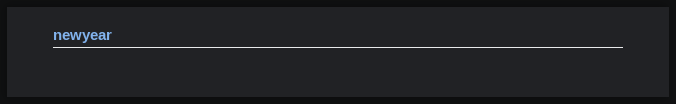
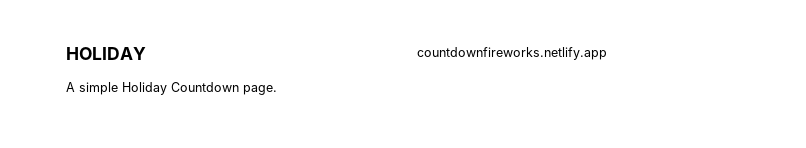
[53,31,112,43] newyear -> [66,47,146,60] [66,82,277,95] [417,47,607,60] HOLIDAY // A simple Holiday Countdown page. countdownfireworks.netlify.app

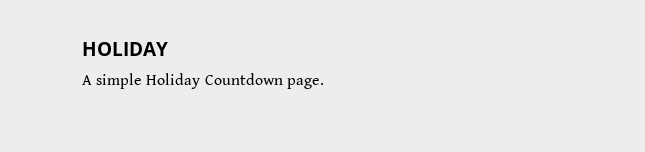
[417,47,607,60] countdownfireworks.netlify.app -> (324, 83) none

